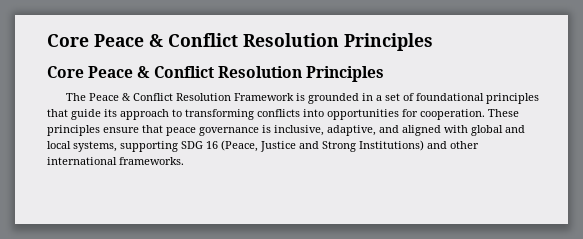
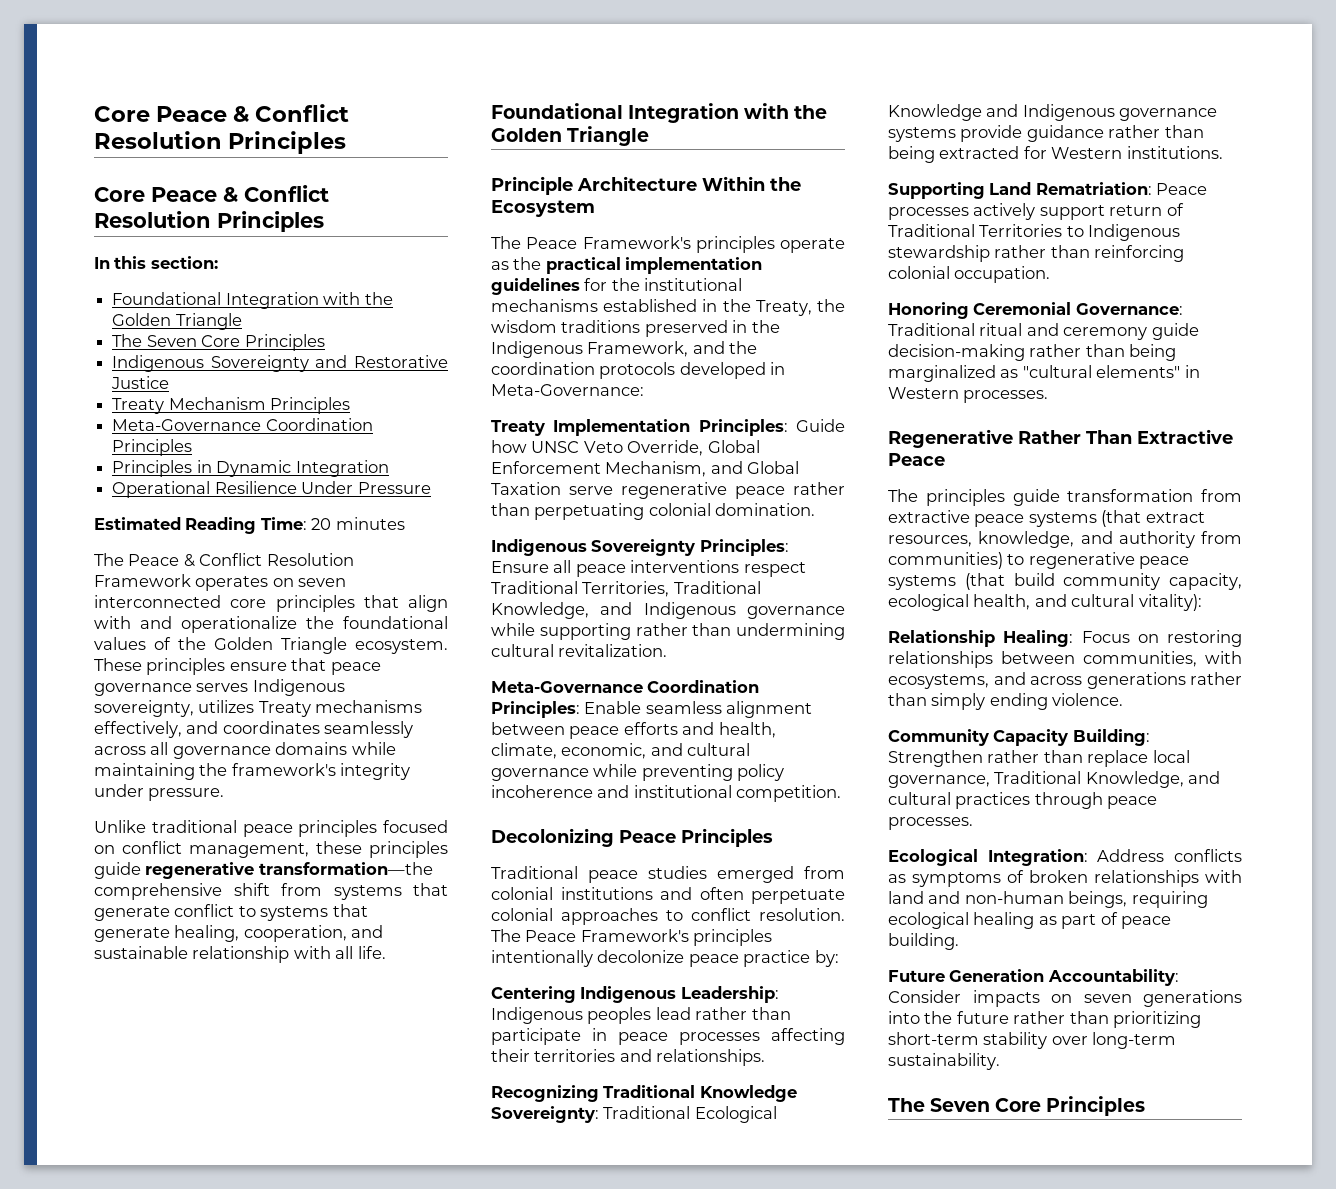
(384, 74) none -> [94,256,218,269] [112,292,393,309] [112,313,242,330] [112,334,325,351] [112,355,448,372] [111,376,170,389] [112,397,351,414] [112,418,373,431] [112,439,193,456] [112,460,389,477] [112,481,431,498] [94,517,405,534] // In this section: // Foundational Integration with the Golden Triangle // The Seven Core Principles // Indigenous Sovereignty and Restorative Justice // Treaty Mechanism Principles // Meta-Governance Coordination Principles // Principles in Dynamic Integration // Operational Resilience Under Pressure // Estimated Reading Time: 20 minutes
[296,93,540,104] [47,109,485,120] is grounded in a set of foundational principles that guide its approach to transforming conflicts into opportunities for cooperation. -> [195,576,347,591] [94,595,448,612] [94,616,448,633] [94,637,448,654] operates on seven interconnected core principles that align with and operationalize the foundational values of the Golden Triangle ecosystem.
[262,125,525,136] [47,140,479,152] [47,157,184,165] is inclusive, adaptive, and aligned with global and local systems, supporting SDG 16 (Peace, Justice and Strong Institutions) and other international frameworks. -> [196,679,345,696] [94,700,423,717] [94,721,414,738] [94,742,396,759] [94,763,411,780] [94,784,225,801] [94,820,448,837] [94,841,448,858] [94,862,433,879] [94,883,448,900] [94,904,368,921] [94,925,384,942] [94,946,386,963] [491,103,828,123] [491,126,650,146] [491,176,801,195] [491,200,595,217] [491,236,845,253] [491,257,763,274] [491,278,743,295] [491,299,845,316] [491,320,780,337] [491,341,758,358] [491,362,786,379] [491,384,644,396] [491,419,845,436] [491,440,760,456] [491,461,800,477] [491,482,845,499] [491,503,816,520] [491,539,789,556] [491,560,806,577] [491,581,761,597] [491,602,845,619] [491,623,845,640] [491,644,668,657] [491,680,760,693] [491,701,813,718] [491,722,776,739] [491,743,751,759] [491,764,785,781] [491,785,842,802] [491,828,773,847] [491,866,845,883] [491,887,845,904] [491,908,845,925] [491,929,773,946] [491,950,839,967] [491,986,779,1003] [491,1007,791,1024] [491,1028,845,1045] [491,1049,766,1066] [491,1085,797,1102] [491,1106,777,1123] [888,104,1218,121] [888,125,1204,142] [888,146,1223,163] [888,182,1208,199] [888,203,1184,220] [888,224,1181,241] [888,245,1185,262] [888,266,1051,283] [888,302,1183,319] [888,323,1199,340] [888,344,1177,361] [888,365,1200,382] [888,387,1049,403] [888,429,1233,448] [888,453,945,466] [888,489,1242,506] [888,510,1205,527] [888,531,1242,548] [888,552,1190,569] [888,573,1242,590] [888,594,1202,611] [888,630,1242,647] [888,651,1242,668] [888,672,1242,689] [888,693,1124,710] [888,729,1150,746] [888,750,1190,767] [888,771,1221,788] [888,792,1158,809] [888,817,973,830] [888,849,1242,866] [888,870,1242,887] [888,891,1208,908] [888,912,1172,929] [888,933,959,950] [888,969,1179,986] [888,990,1242,1007] [888,1011,1202,1028] [888,1032,1177,1049] [888,1053,1000,1070] [888,1096,1146,1116] serves Indigenous sovereignty, utilizes Treaty mechanisms effectively, and coordinates seamlessly across all governance domains while maintaining the framework's integrity under pressure. // Unlike traditional peace principles focused on conflict management, these principles guide regenerative transformation—the comprehensive shift from systems that generate conflict to systems that generate healing, cooperation, and sustainable relationship with all life. // Foundational Integration with the Golden Triangle // Principle Architecture Within the Ecosystem // The Peace Framework's principles operate as the practical implementation guidelines for the institutional mechanisms established in the Treaty, the wisdom traditions preserved in the Indigenous Framework, and the coordination protocols developed in Meta-Governance: // Treaty Implementation Principles: Guide how UNSC Veto Override, Global Enforcement Mechanism, and Global Taxation serve regenerative peace rather than perpetuating colonial domination. // Indigenous Sovereignty Principles: Ensure all peace interventions respect Traditional Territories, Traditional Knowledge, and Indigenous governance while supporting rather than undermining cultural revitalization. // Meta-Governance Coordination Principles: Enable seamless alignment between peace efforts and health, climate, economic, and cultural governance while preventing policy incoherence and institutional competition. // Decolonizing Peace Principles // Traditional peace studies emerged from colonial institutions and often perpetuate colonial approaches to conflict resolution. The Peace Framework's principles intentionally decolonize peace practice by: // Centering Indigenous Leadership: Indigenous peoples lead rather than participate in peace processes affecting their territories and relationships. // Recognizing Traditional Knowledge Sovereignty: Traditional Ecological Knowledge and Indigenous governance systems provide guidance rather than being extracted for Western institutions. // Supporting Land Rematriation: Peace processes actively support return of Traditional Territories to Indigenous stewardship rather than reinforcing colonial occupation. // Honoring Ceremonial Governance: Traditional ritual and ceremony guide decision-making rather than being marginalized as "cultural elements" in Western processes. // Regenerative Rather Than Extractive Peace // The principles guide transformation from extractive peace systems (that extract resources, knowledge, and authority from communities) to regenerative peace systems (that build community capacity, ecological health, and cultural vitality): // Relationship Healing: Focus on restoring relationships between communities, with ecosystems, and across generations rather than simply ending violence. // Community Capacity Building: Strengthen rather than replace local governance, Traditional Knowledge, and cultural practices through peace processes. // Ecological Integration: Address conflicts as symptoms of broken relationships with land and non-human beings, requiring ecological healing as part of peace building. // Future Generation Accountability: Consider impacts on seven generations into the future rather than prioritizing short-term stability over long-term sustainability. // The Seven Core Principles

